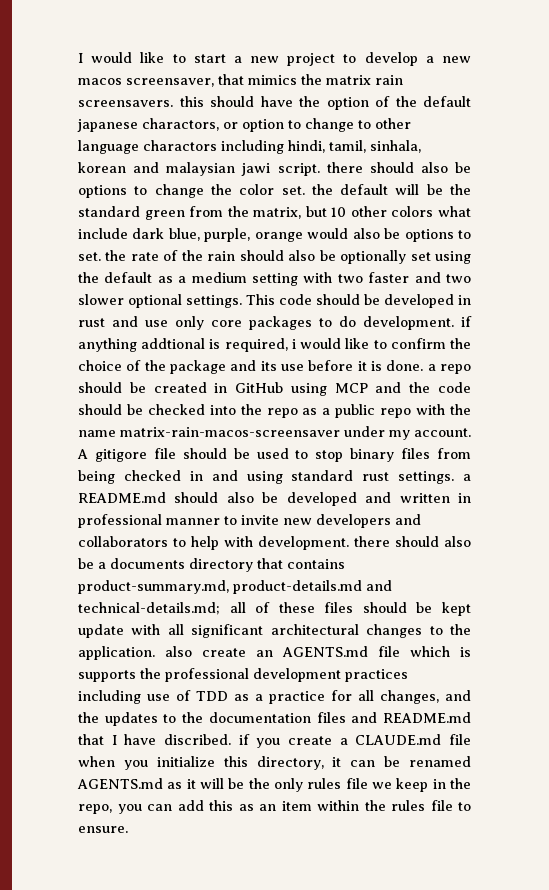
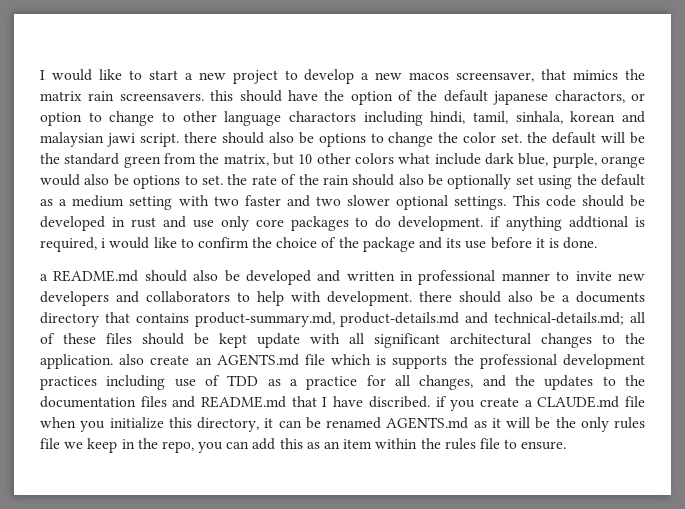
[427,364,471,374] [78,382,471,396] [78,404,472,418] [78,426,471,440] [77,448,471,462] [78,470,455,484] a repo should be created in GitHub using MCP and the code should be checked into the repo as a public repo with the name matrix-rain-macos-screensaver under my account. A gitigore file should be used to stop binary files from being checked in and using standard rust settings. -> (598, 243) //

